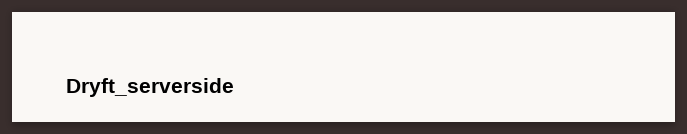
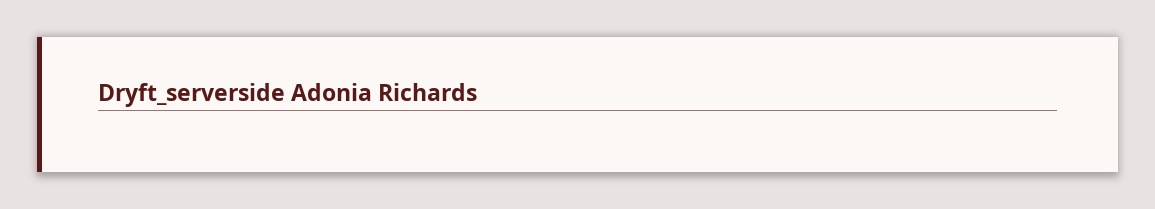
(234, 87) none -> [291,83,478,101] Adonia Richards

